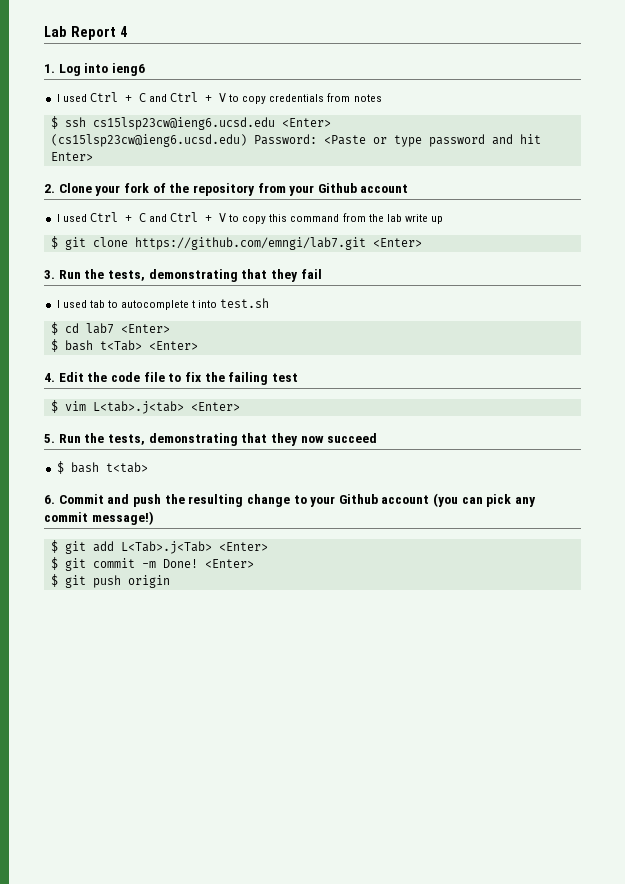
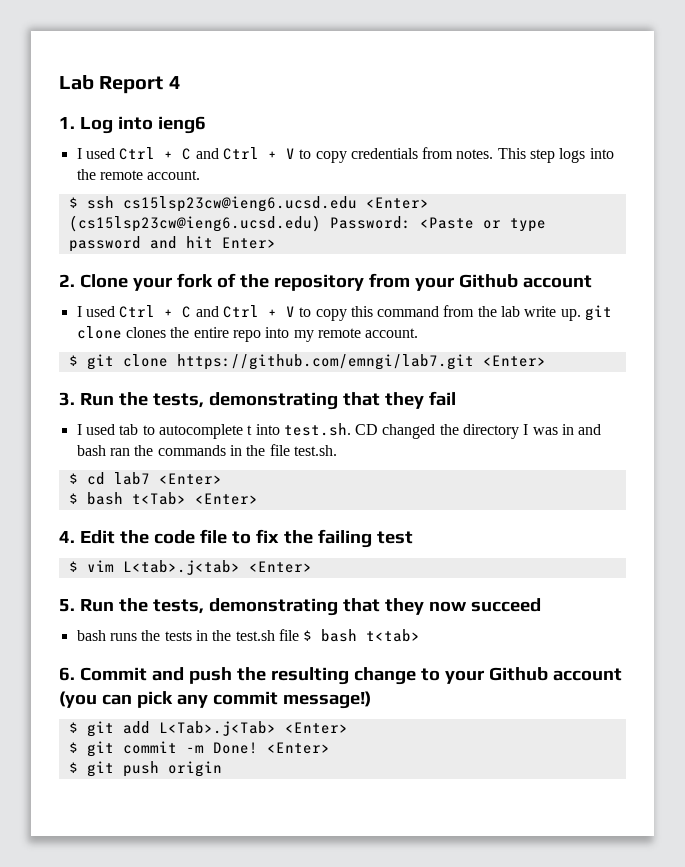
[353,94,382,102] notes -> [456,148,614,163] [76,169,201,180] notes. This step logs into the remote account.
[431,216,444,224] up -> [560,305,613,321] [76,326,419,342] up. git clone clones the entire repo into my remote account.
[220,298,270,308] test.sh -> [283,423,602,439] [76,444,337,456] test.sh. CD changed the directory I was in and bash ran the commands in the file test.sh.
(378, 438) none -> [76,629,299,641] bash runs the tests in the test.sh file

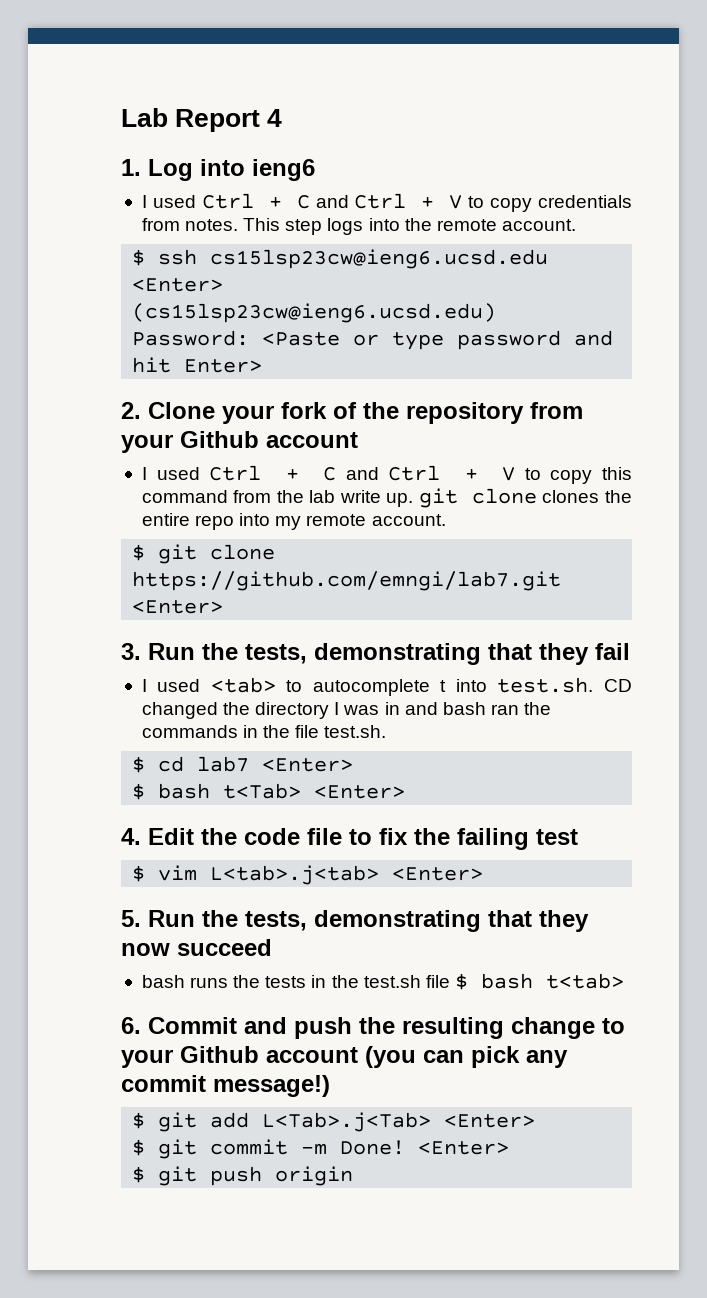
[119,424,139,435] tab -> [210,677,276,693] <tab>

